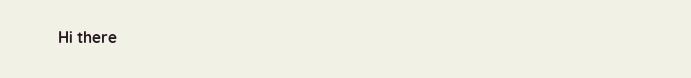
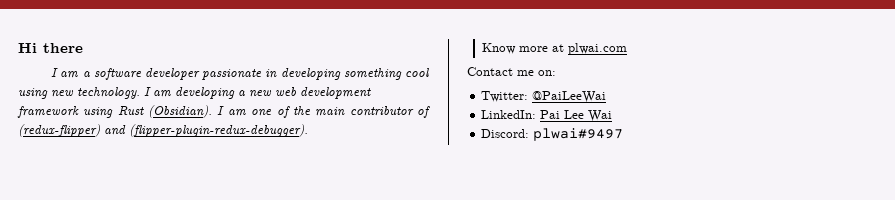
(118, 37) none -> [51,68,430,80] [18,87,371,99] [17,105,431,118] [18,124,308,137] [482,43,628,55] [467,67,556,76] [481,91,607,103] [481,110,613,122] [481,128,624,141] // I am a software developer passionate in developing something cool using new technology. I am developing a new web development framework using Rust (Obsidian). I am one of the main contributor of (redux-flipper) and (flipper-plugin-redux-debugger). // Know more at plwai.com // Contact me on: // Twitter: @PaiLeeWai // LinkedIn: Pai Lee Wai // Discord: plwai#9497

